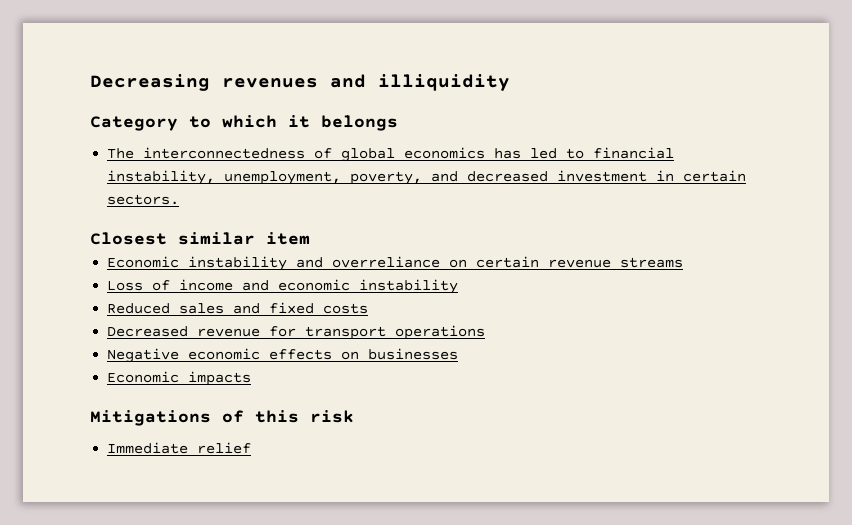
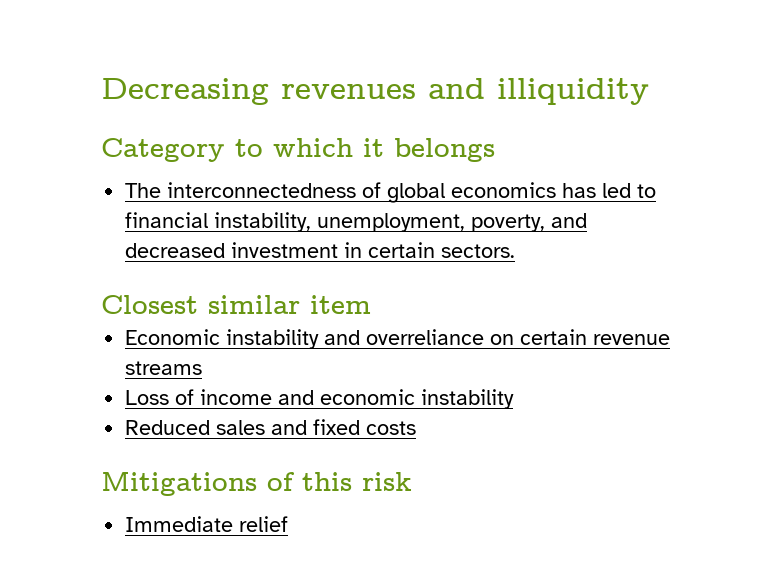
[107,325,486,340] [107,348,459,363] [107,371,252,386] // Decreased revenue for transport operations // Negative economic effects on businesses // Economic impacts -> (417, 428) none

